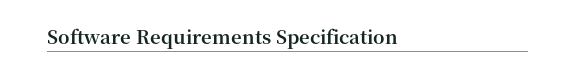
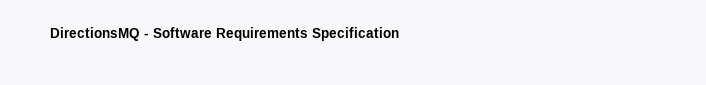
(47, 36) none -> [50,27,149,41] DirectionsMQ -

